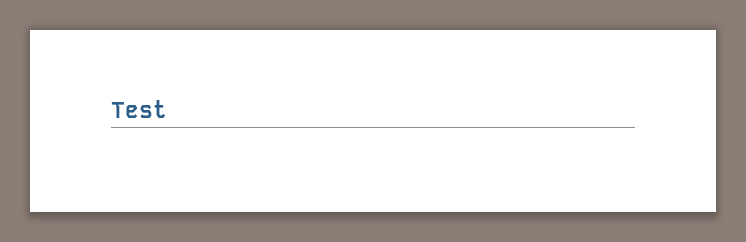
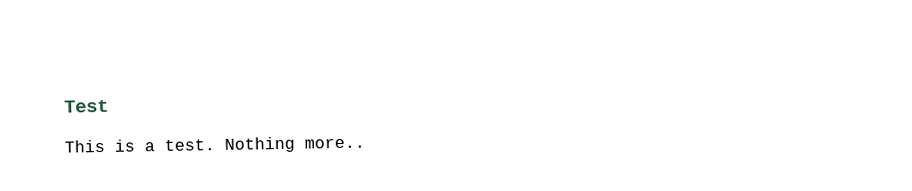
(167, 109) none -> [64,136,365,153] // This is a test. Nothing more..

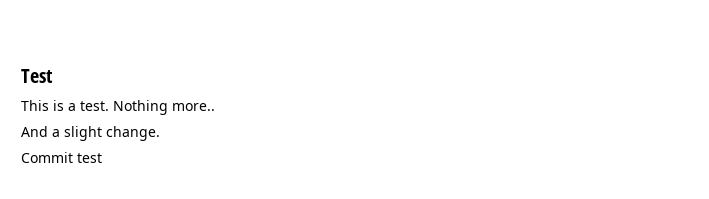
(365, 143) none -> [21,126,160,141] [21,152,102,163] // And a slight change. // Commit test

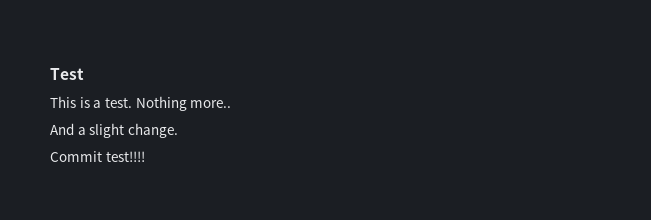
[77,153,102,163] test -> [105,151,145,162] test!!!!

